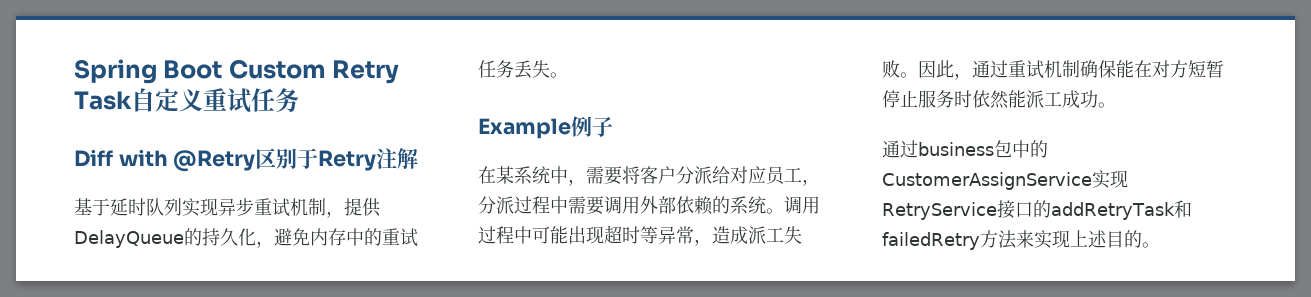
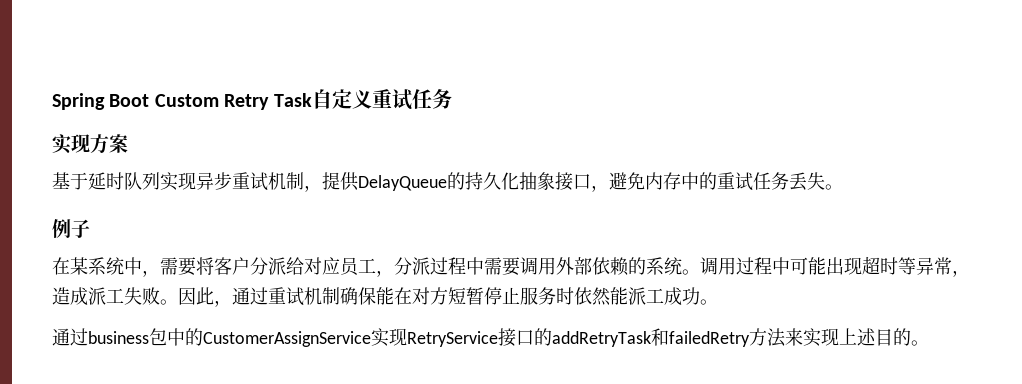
[74,148,419,172] Diff with @Retry区别于Retry注解 -> [52,134,128,154] 实现方案
(256, 237) none -> [519,172,591,191] 抽象接口
[478,118,571,139] Example -> (843, 187) none

